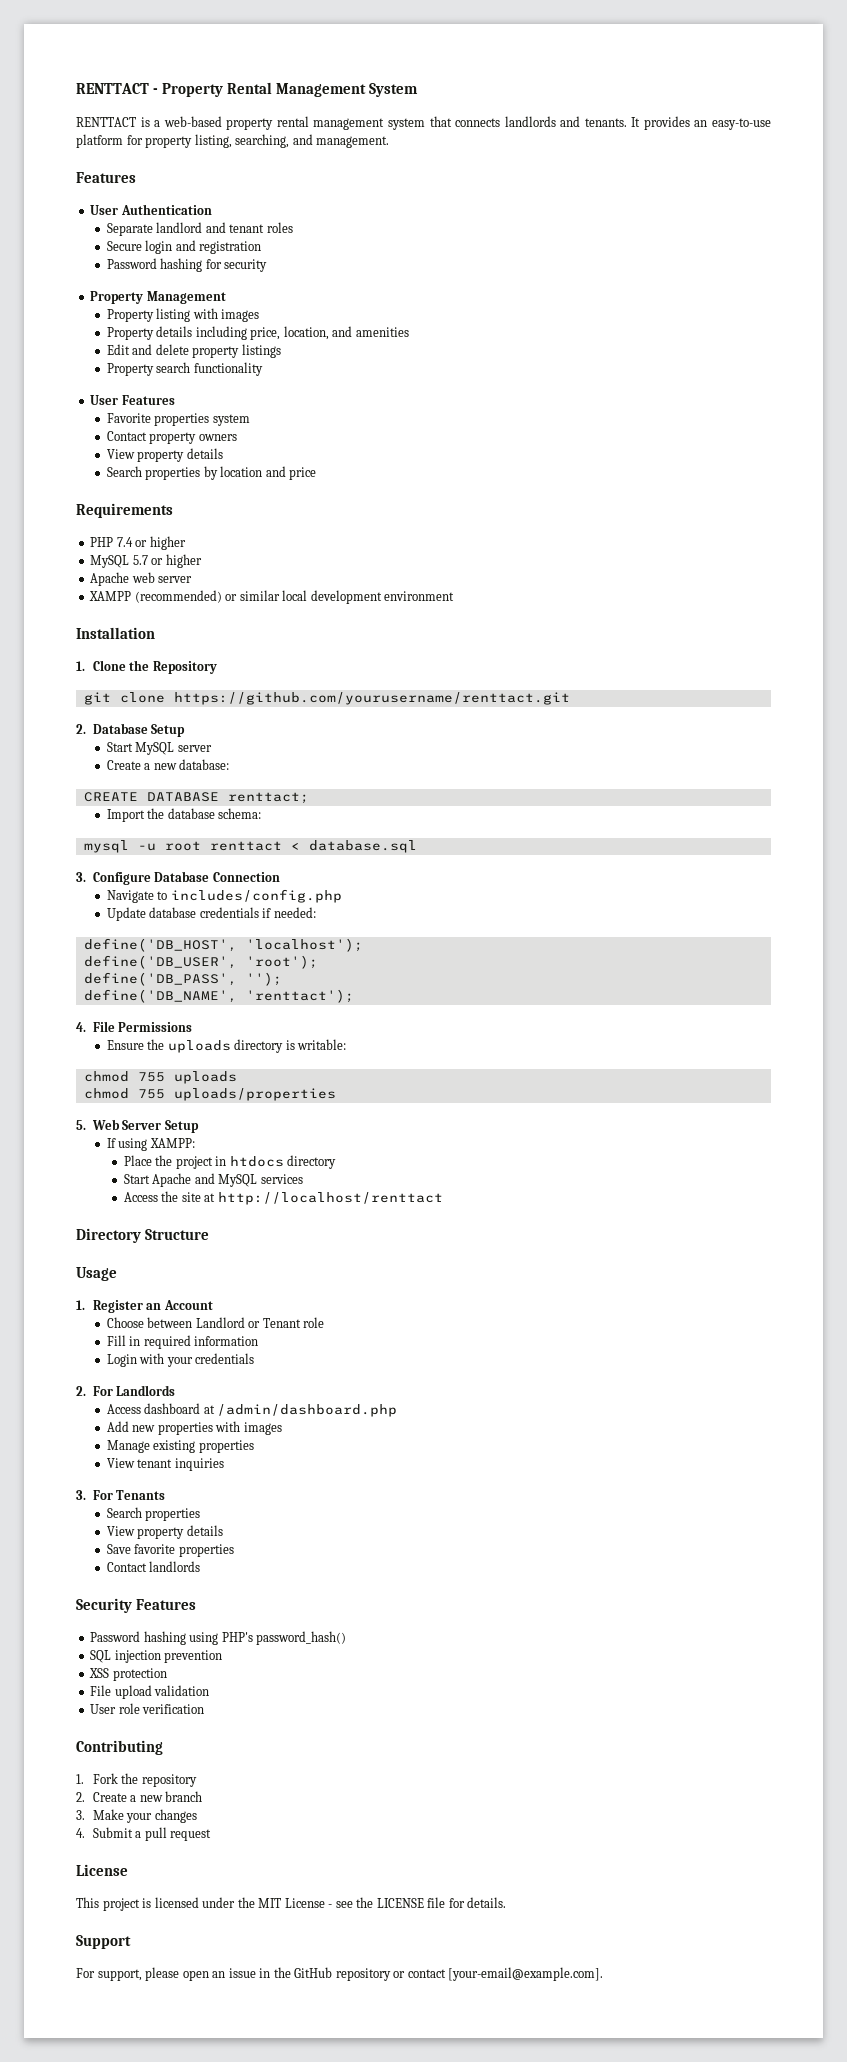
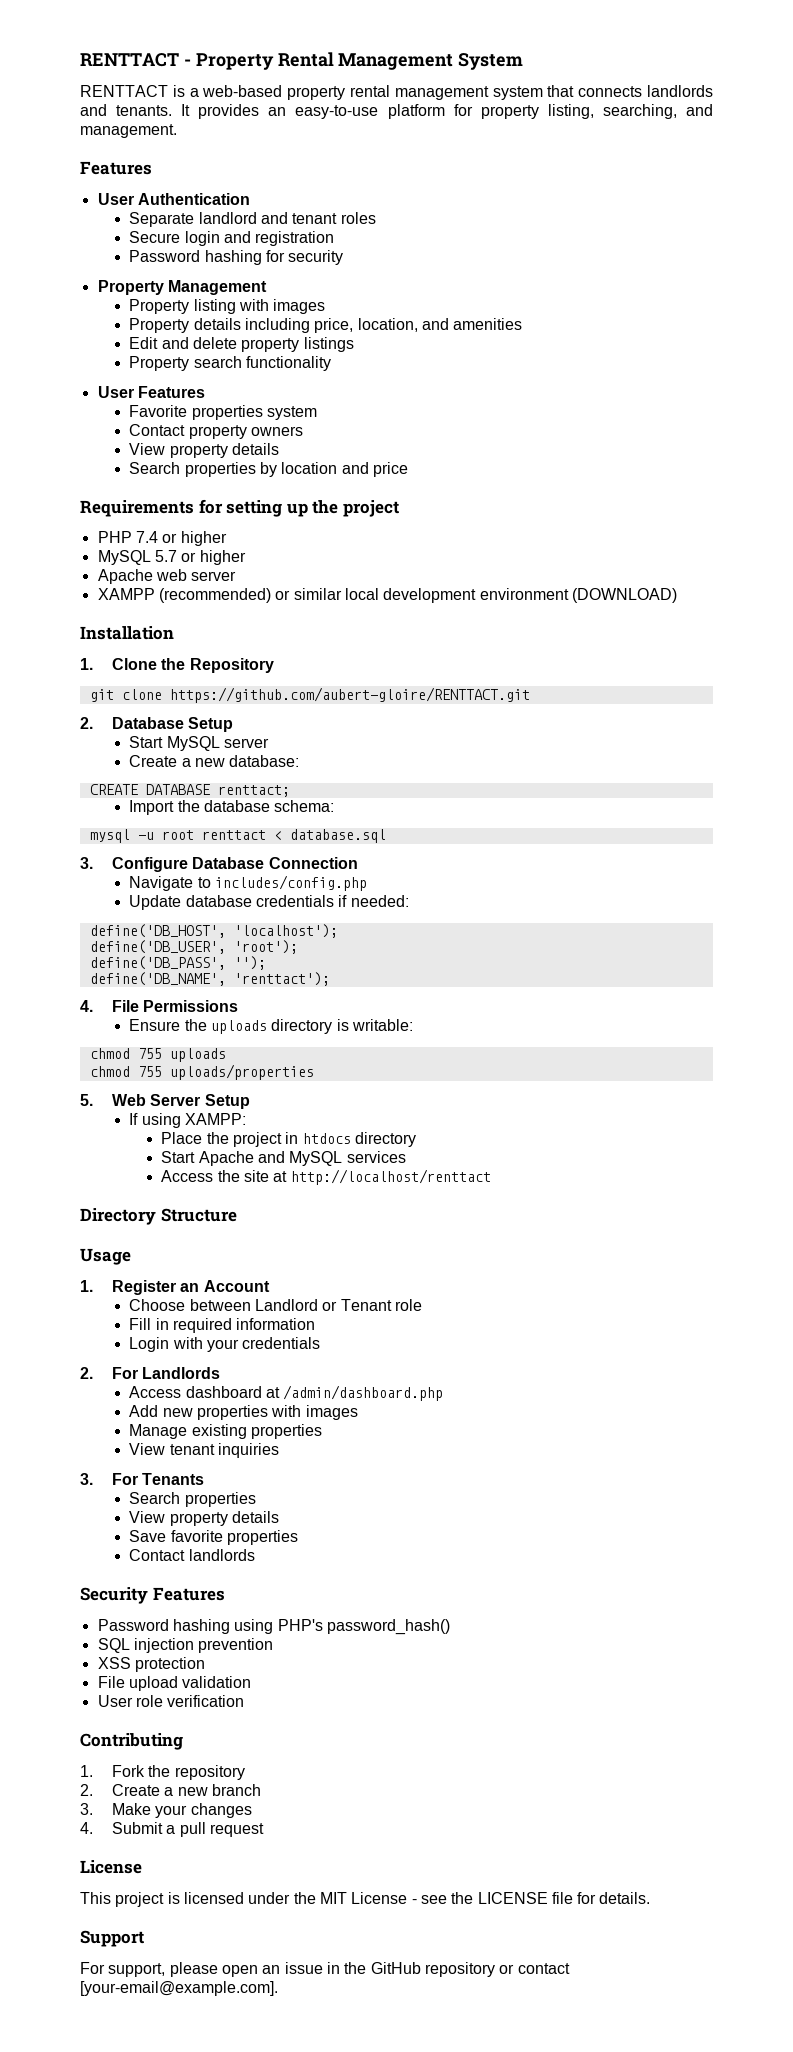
(173, 510) none -> [198,499,399,517] for setting up the project
(455, 596) none -> [571,588,677,603] (DOWNLOAD)
[173,692,570,705] https://github.com/yourusername/renttact.git -> [169,687,530,703] https://github.com/aubert-gloire/RENTTACT.git

